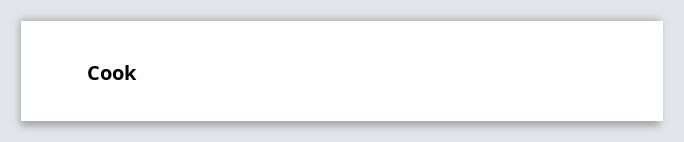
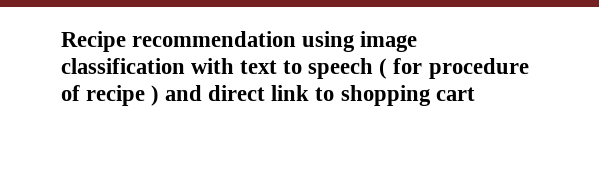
[87,65,137,80] Cook -> [61,31,418,52] [61,58,529,79] [61,85,475,106] Recipe recommendation using image classification with text to speech ( for procedure of recipe ) and direct link to shopping cart

